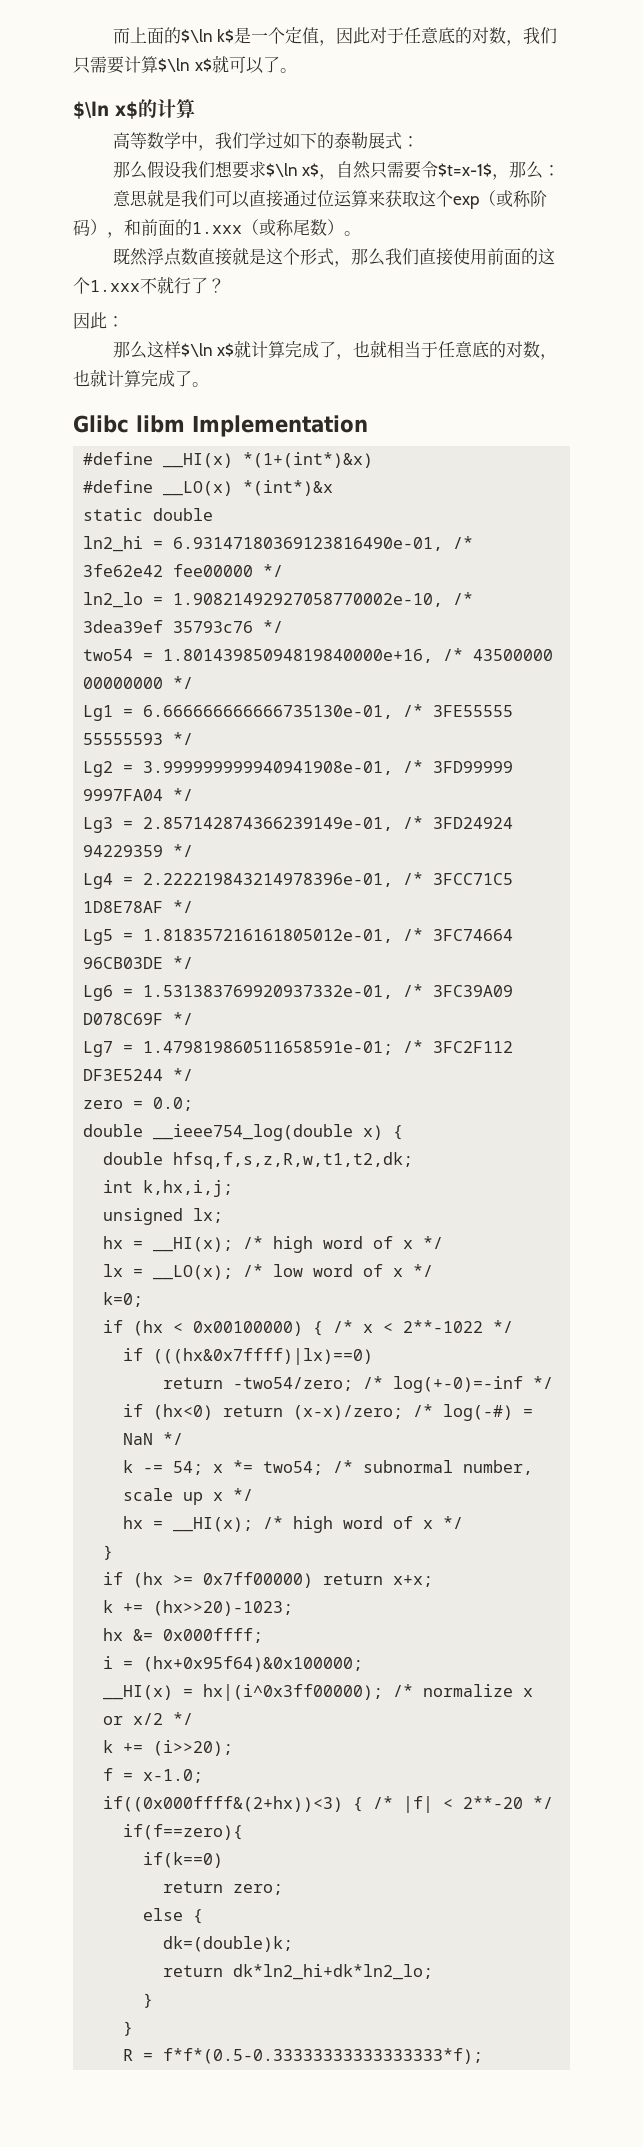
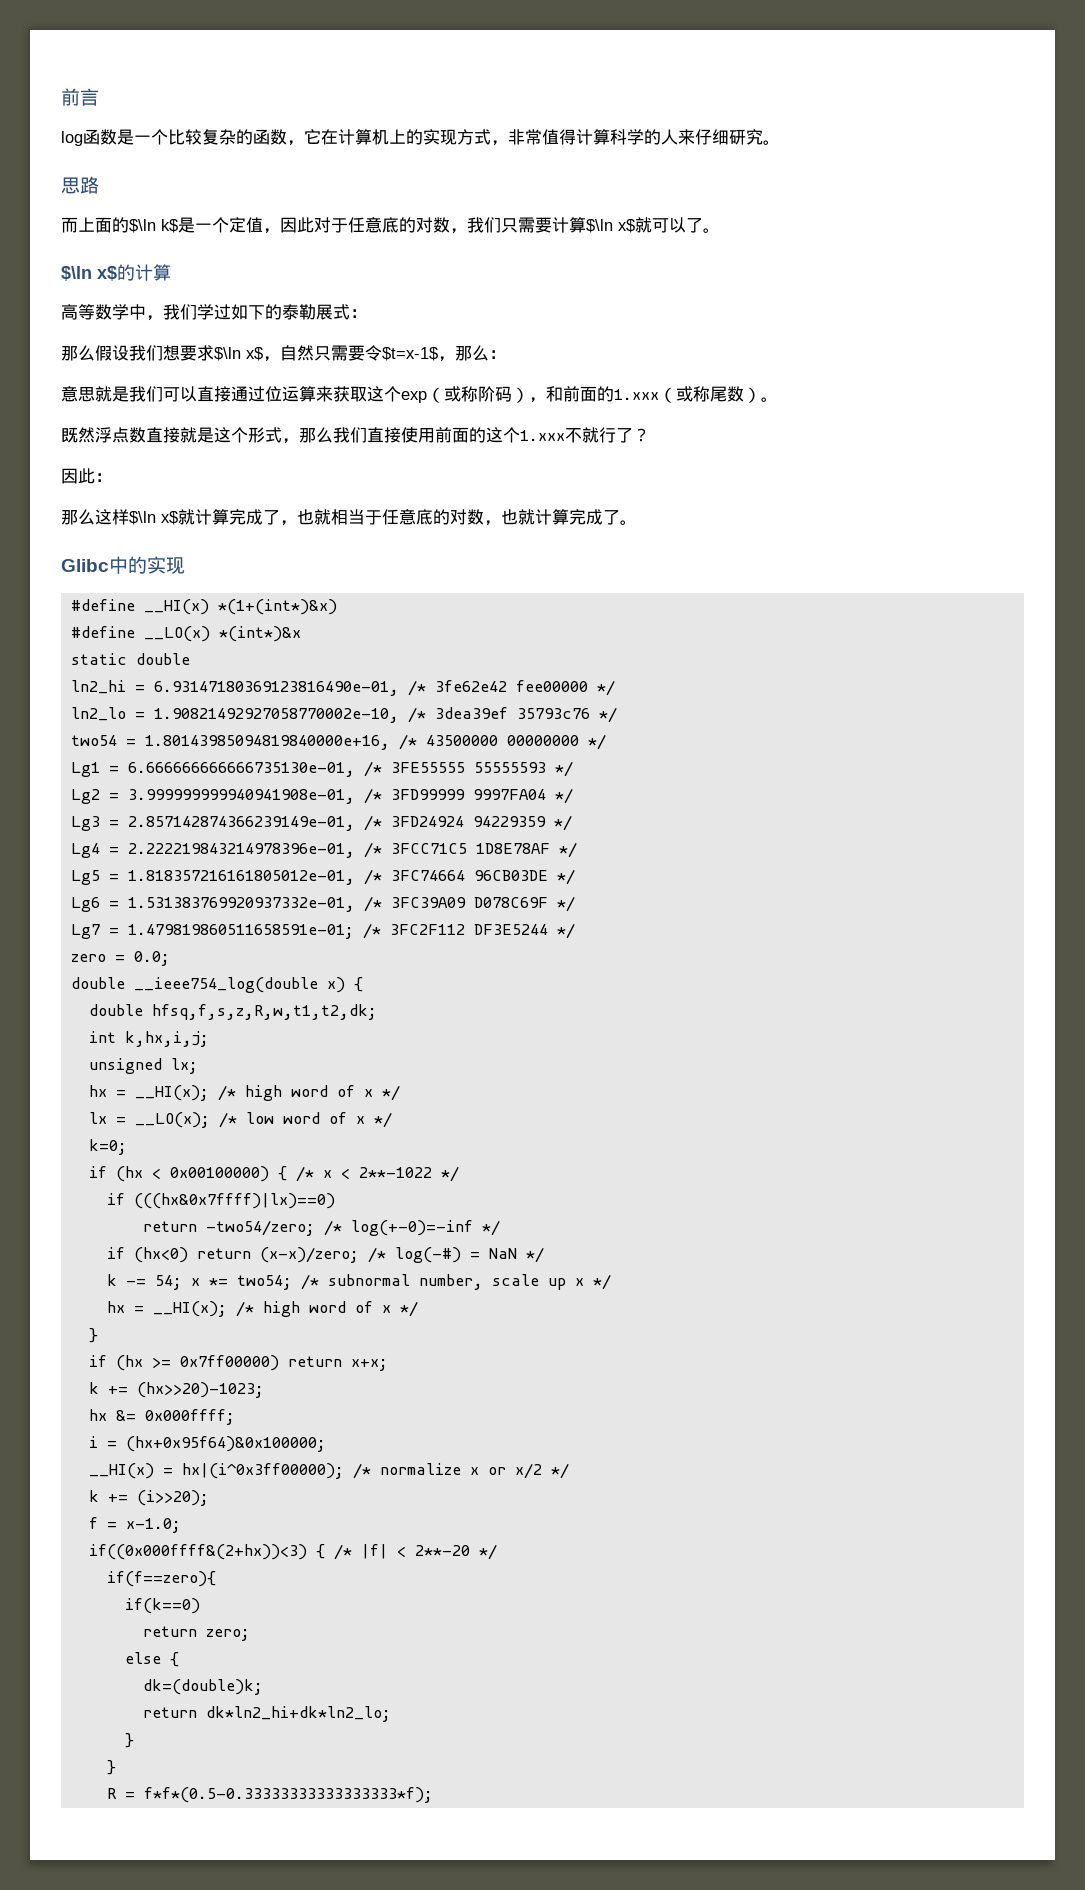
(112, 35) none -> [61,88,99,106] [61,129,780,146] [61,176,99,194] 前言 // log函数是一个比较复杂的函数，它在计算机上的实现方式，非常值得计算科学的人来仔细研究。 // 思路 //
[136,415,368,437] libm Implementation -> [109,556,185,574] 中的实现

